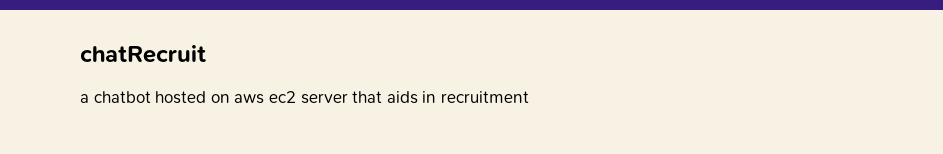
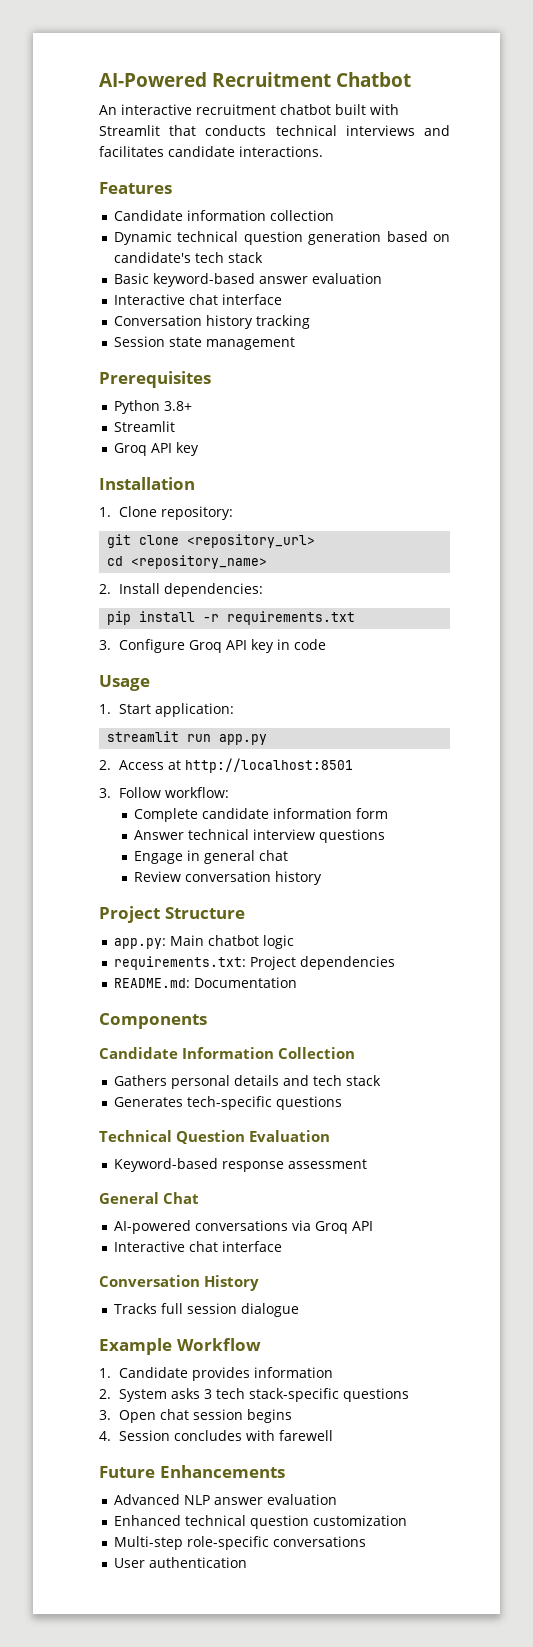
[80,45,206,63] [80,91,529,104] chatRecruit // a chatbot hosted on aws ec2 server that aids in recruitment -> [99,72,412,87] [99,104,399,115] [99,125,450,136] [99,146,323,157] [99,182,172,194] [113,210,334,221] [113,231,450,245] [113,252,263,263] [113,273,382,287] [113,294,282,305] [113,315,310,329] [113,336,295,350] [99,371,211,388] [113,400,192,414] [113,421,175,432] [113,442,199,456] [99,477,195,490] [99,506,233,520] [107,534,316,548] [107,555,268,569] [99,583,263,597] [107,611,356,625] [99,639,326,653] [99,675,150,691] [99,703,234,717] [107,731,268,745] [99,758,353,773] [99,787,229,798] [133,808,388,822] [133,829,385,843] [133,850,288,864] [133,871,322,885] [99,906,245,923] [113,935,294,949] [113,956,395,970] [113,977,297,988] [99,1013,207,1029] [99,1047,356,1059] [113,1075,381,1089] [113,1096,342,1110] [99,1130,331,1144] [113,1158,367,1172] [99,1192,200,1204] [113,1220,373,1234] [113,1241,282,1252] [99,1275,260,1291] [113,1303,299,1317] [99,1338,261,1355] [99,1367,333,1381] [99,1388,409,1402] [99,1409,292,1423] [99,1430,333,1441] [99,1465,285,1478] [113,1494,337,1505] [113,1515,407,1529] [113,1536,366,1550] [113,1557,247,1568] AI-Powered Recruitment Chatbot // An interactive recruitment chatbot built with Streamlit that conducts technical interviews and facilitates candidate interactions. // Features // Candidate information collection // Dynamic technical question generation based on candidate's tech stack // Basic keyword-based answer evaluation // Interactive chat interface // Conversation history tracking // Session state management // Prerequisites // Python 3.8+ // Streamlit // Groq API key // Installation // 1. Clone repository: // git clone <repository_url> // cd <repository_name> // 2. Install dependencies: // pip install -r requirements.txt // 3. Configure Groq API key in code // Usage // 1. Start application: // streamlit run app.py // 2. Access at http://localhost:8501 // 3. Follow workflow: // Complete candidate information form // Answer technical interview questions // Engage in general chat // Review conversation history // Project Structure // app.py: Main chatbot logic // requirements.txt: Project dependencies // README.md: Documentation // Components // Candidate Information Collection // Gathers personal details and tech stack // Generates tech-specific questions // Technical Question Evaluation // Keyword-based response assessment // General Chat // AI-powered conversations via Groq API // Interactive chat interface // Conversation History // Tracks full session dialogue // Example Workflow // 1. Candidate provides information // 2. System asks 3 tech stack-specific questions // 3. Open chat session begins // 4. Session concludes with farewell // Future Enhancements // Advanced NLP answer evaluation // Enhanced technical question customization // Multi-step role-specific conversations // User authentication

